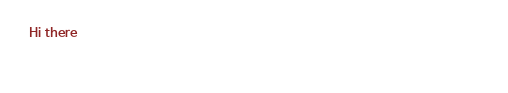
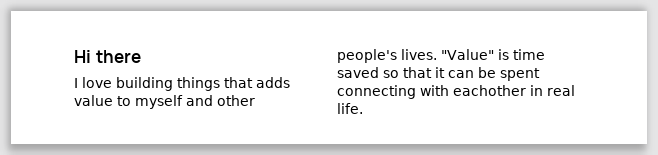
(78, 32) none -> [74,77,290,91] [74,95,255,109] [337,49,545,63] [337,67,540,81] [337,85,575,99] [337,103,363,114] // I love building things that adds value to myself and other people's lives. "Value" is time saved so that it can be spent connecting with eachother in real life.

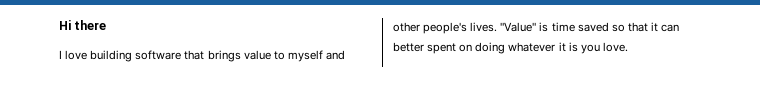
[177,77,290,91] things that adds -> [135,50,241,62] software that brings
[478,67,540,81] [337,85,575,99] [337,103,363,114] be spent connecting with eachother in real life. -> [393,42,628,54] better spent on doing whatever it is you love.

